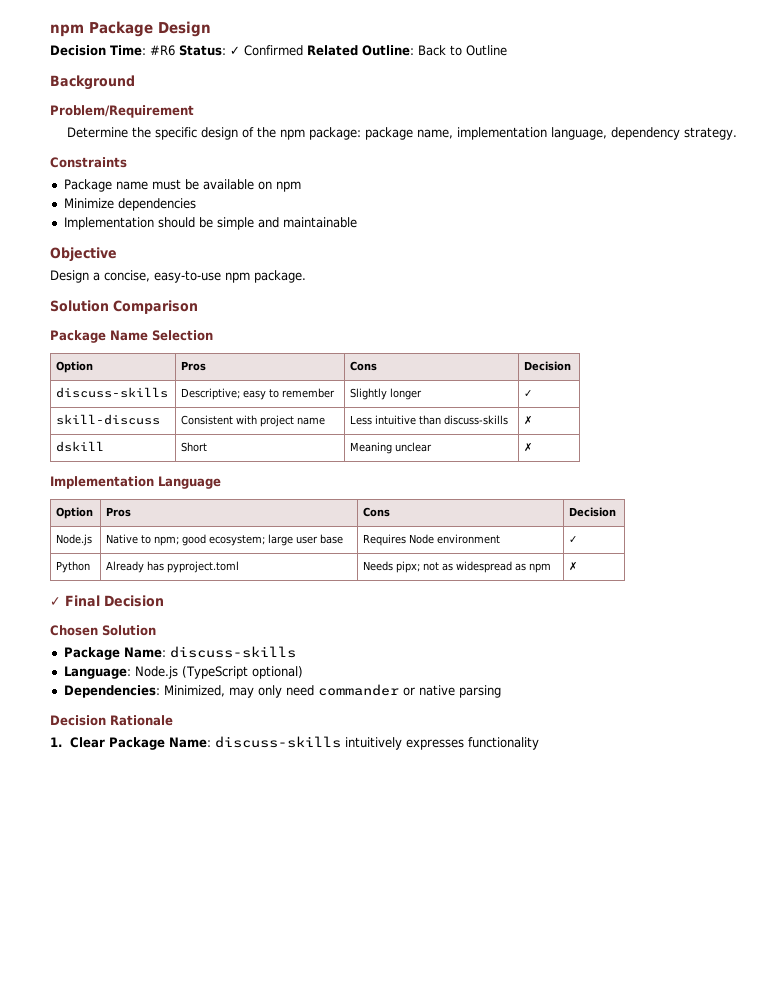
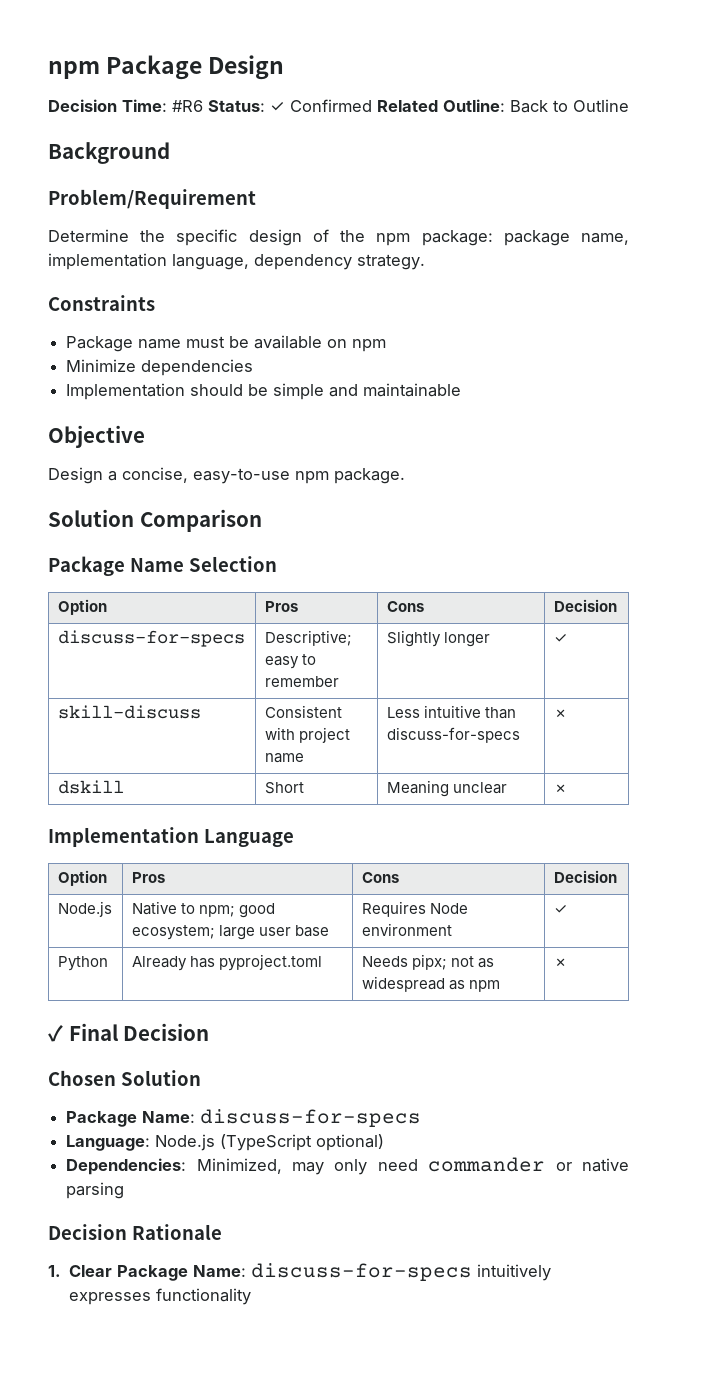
[56,387,169,398] discuss-skills -> [57,630,245,647] discuss-for-specs
[444,415,509,425] discuss-skills -> [386,727,520,743] discuss-for-specs
[169,646,296,658] discuss-skills -> [200,1109,422,1127] discuss-for-specs
[215,736,342,748] discuss-skills -> [251,1263,473,1281] discuss-for-specs

